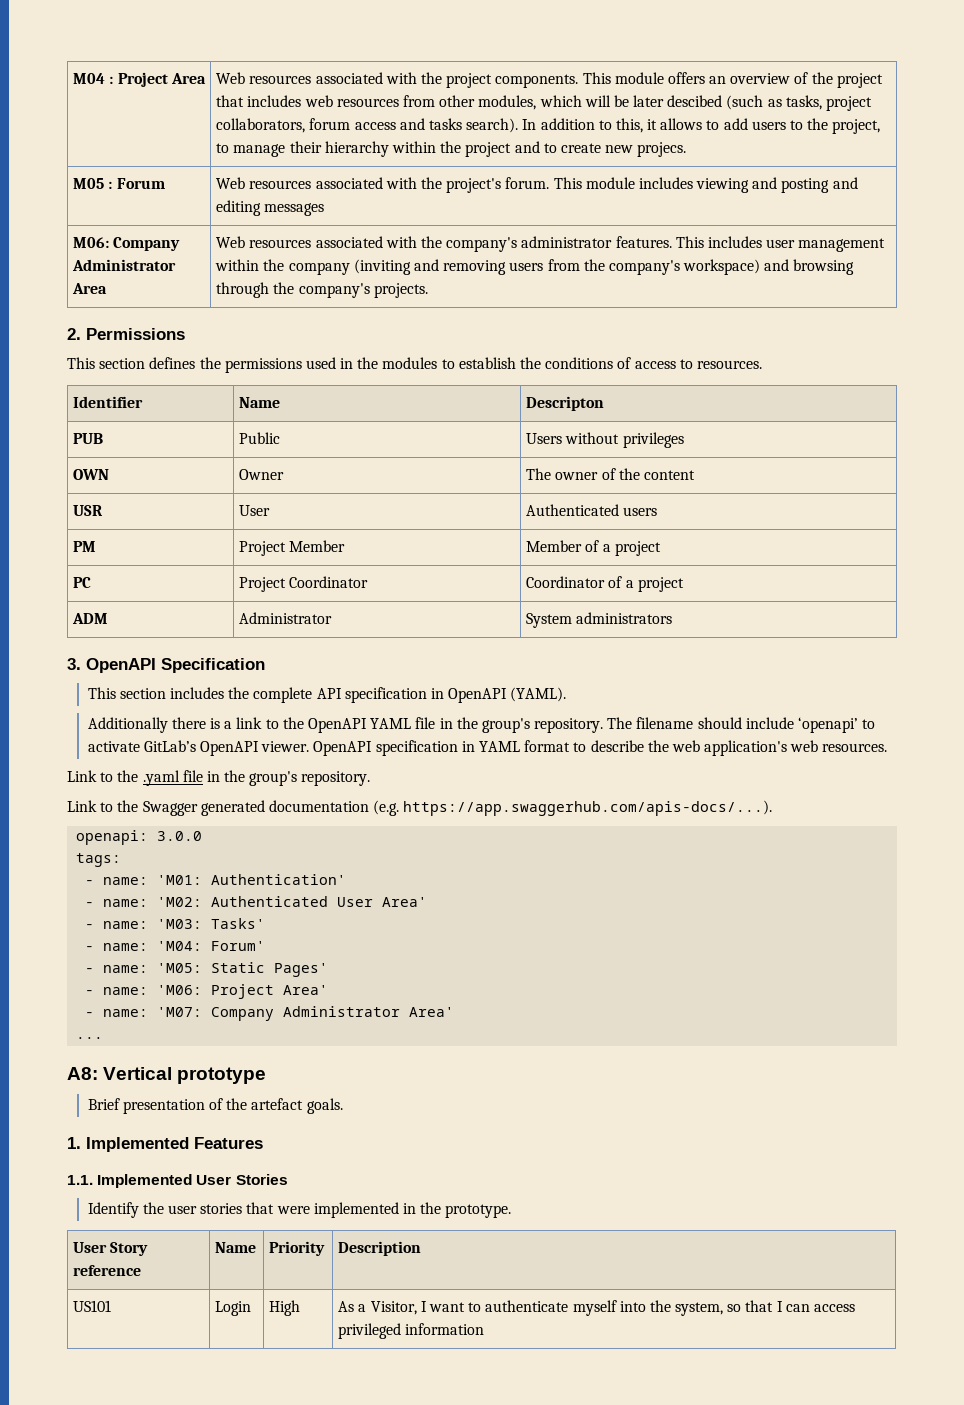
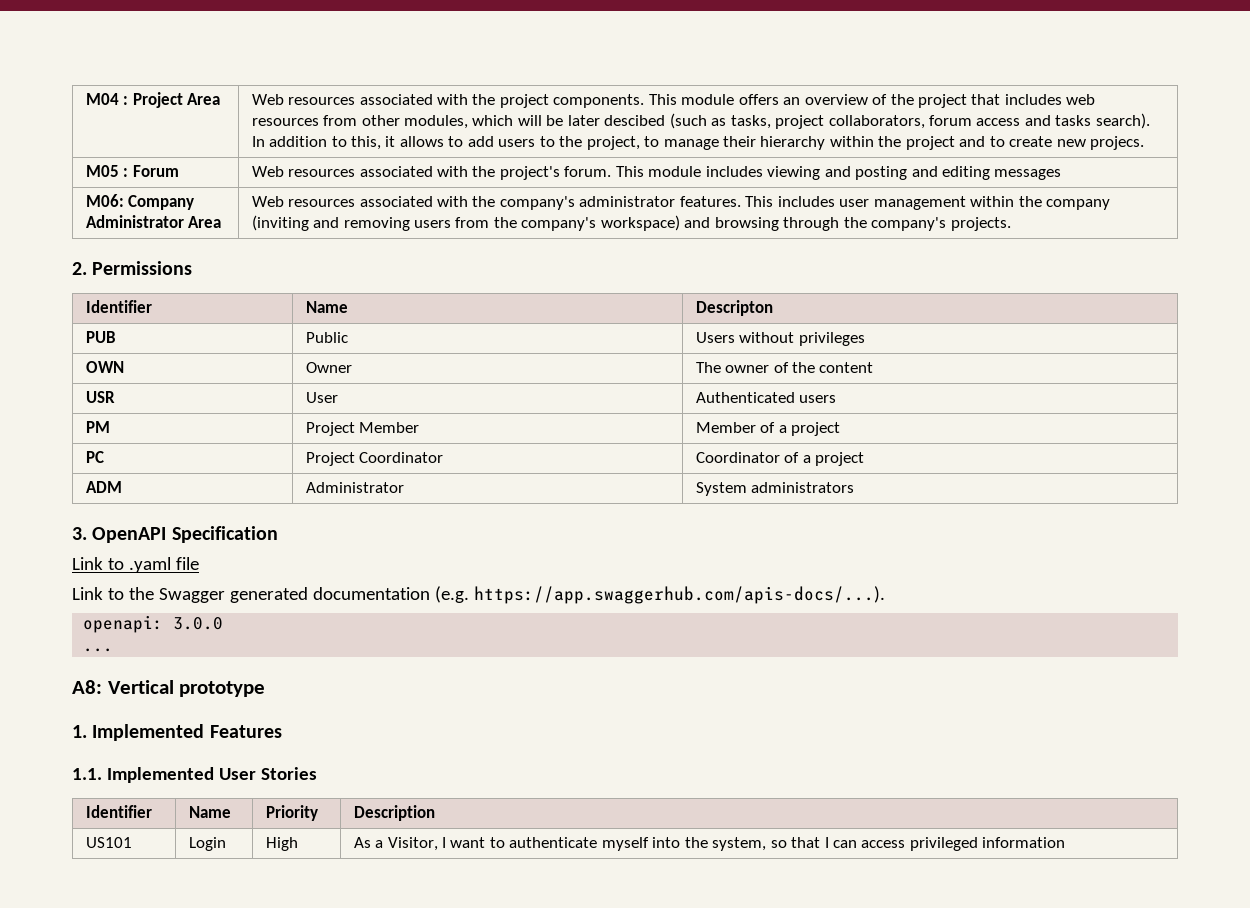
[67,357,762,373] // This section defines the permissions used in the modules to establish the conditions of access to resources. -> (193, 268) none
[87,687,567,703] [87,717,876,733] [87,740,888,756] [67,770,139,782] // This section includes the complete API specification in OpenAPI (YAML). // Additionally there is a link to the OpenAPI YAML file in the group's repository. The filename should include ‘openapi’ to activate GitLab’s OpenAPI viewer. OpenAPI specification in YAML format to describe the web application's web resources. // Link to the -> [72,557,124,570] // Link to
[206,770,371,786] in the group's repository. -> (199, 563) none
[76,853,122,867] [85,874,347,885] [85,896,428,907] [85,918,266,929] [85,941,266,951] [85,962,329,977] [85,984,329,999] [85,1006,455,1021] [76,1037,104,1039] [67,1067,267,1084] [87,1098,343,1114] tags: // - name: 'M01: Authentication' // - name: 'M02: Authenticated User Area' // - name: 'M03: Tasks' // - name: 'M04: Forum' // - name: 'M05: Static Pages' // - name: 'M06: Project Area' // - name: 'M07: Company Administrator Area' // ... // A8: Vertical prototype // Brief presentation of the artefact goals. -> [83,648,114,652] [72,680,266,697] ... // A8: Vertical prototype
[87,1202,512,1218] [73,1242,149,1256] [73,1265,142,1276] // Identify the user stories that were implemented in the prototype. // User Story reference -> [85,805,152,818] // Identifier

